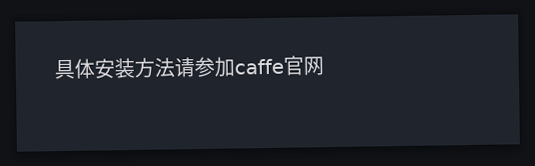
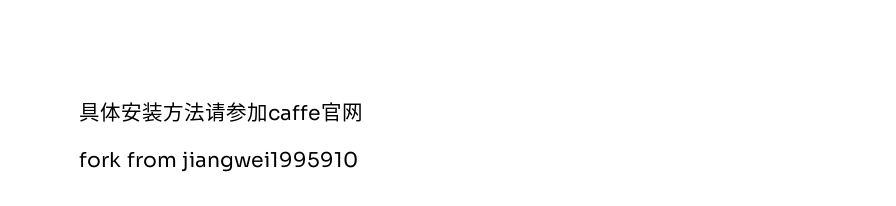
(324, 66) none -> [79,151,359,172] // fork from jiangwei1995910

